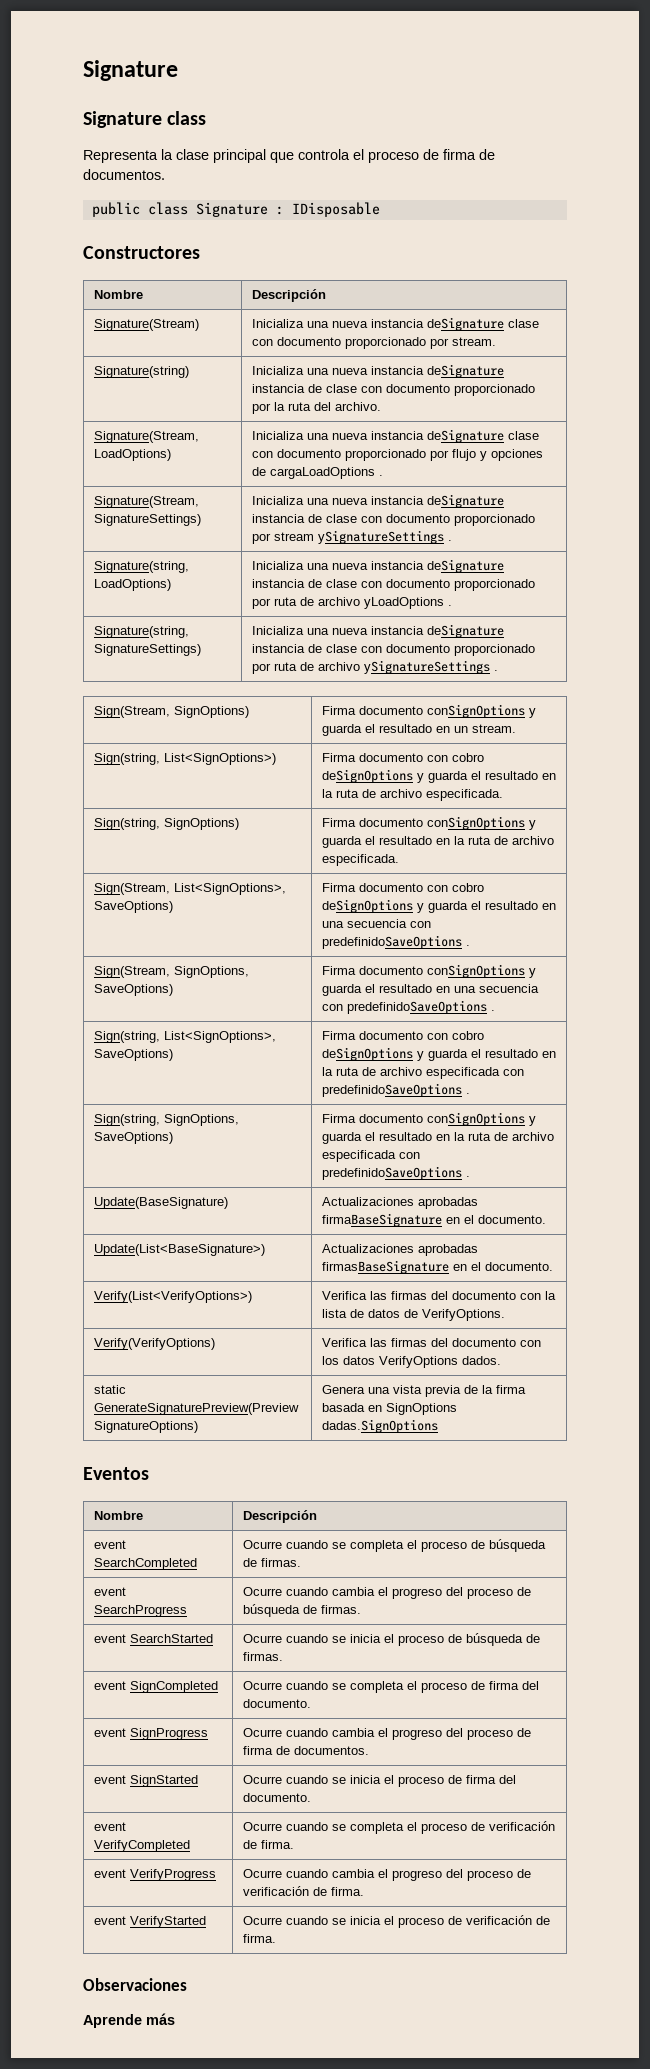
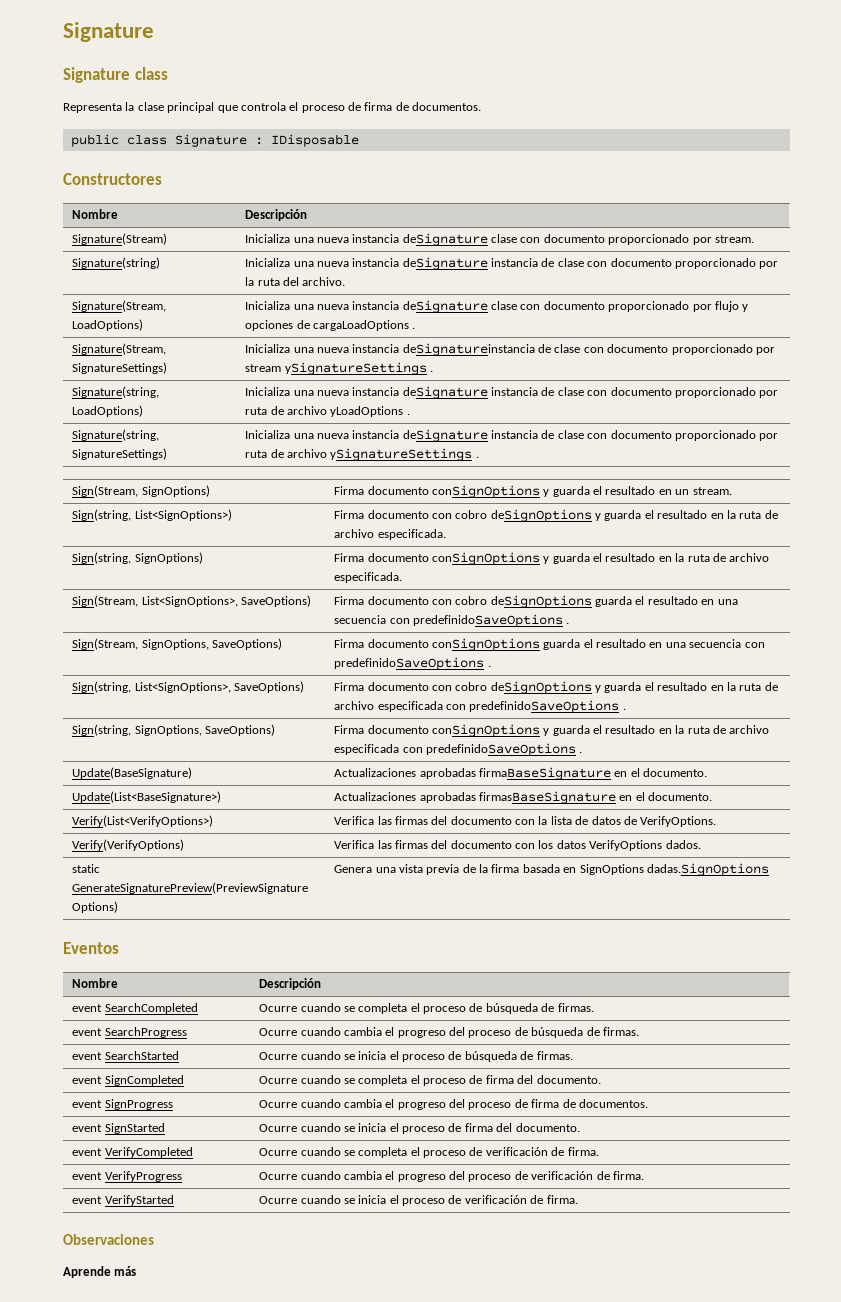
[426,494,504,508] [251,514,305,523] deSignature instancia -> [402,343,535,356] deSignatureinstancia
[416,903,424,913] y -> (592, 601) none
[528,968,536,978] y -> (540, 644) none

